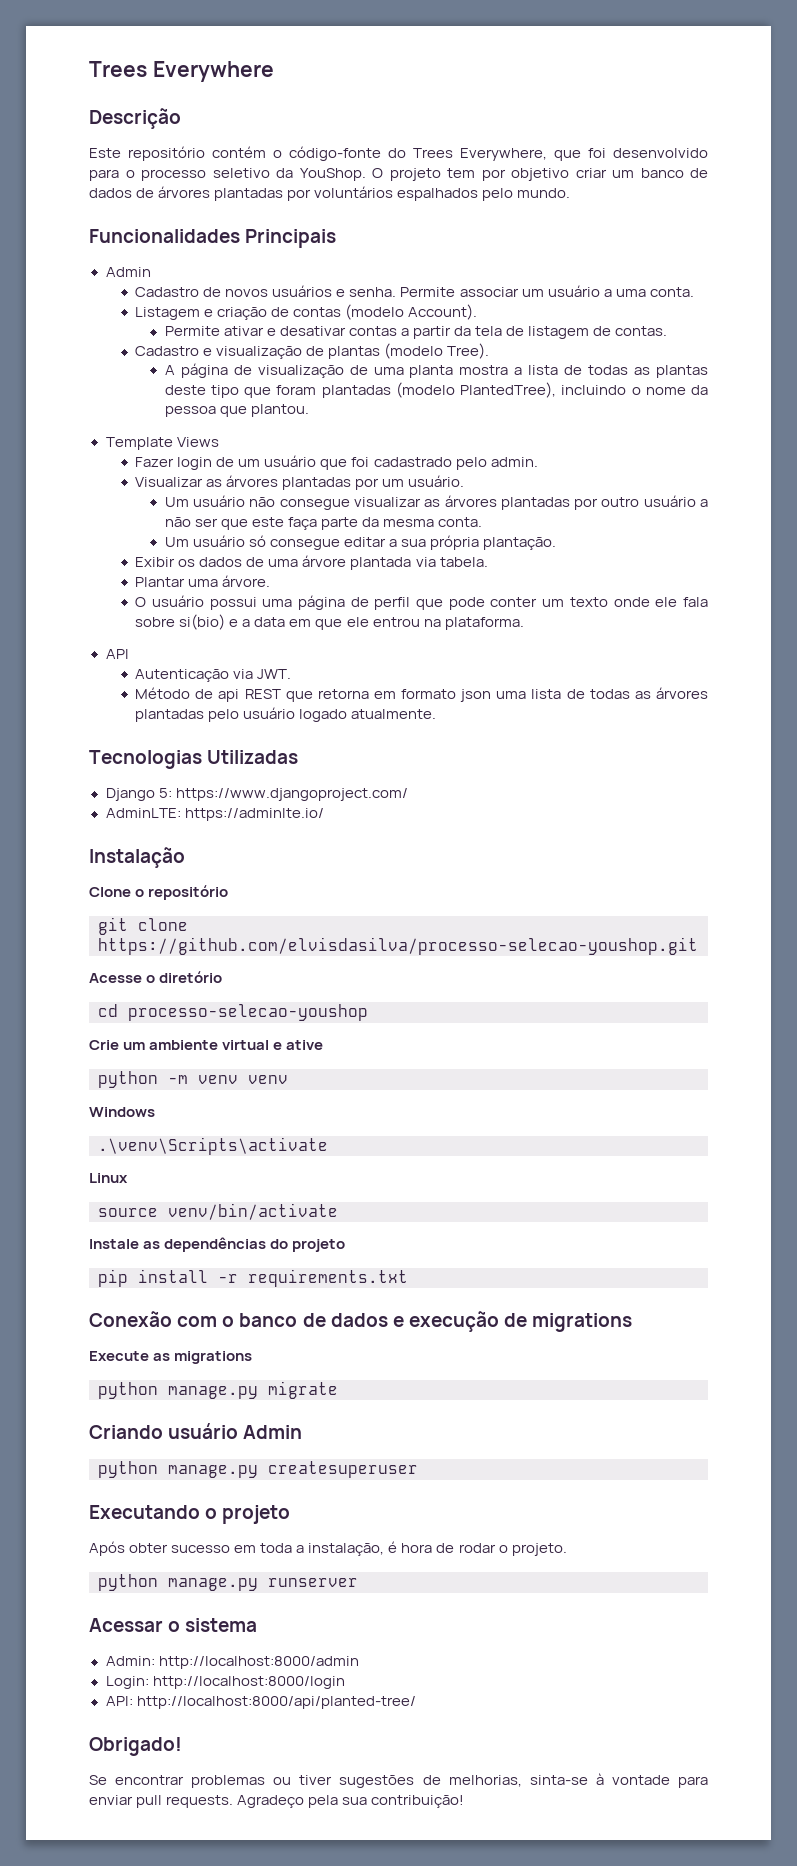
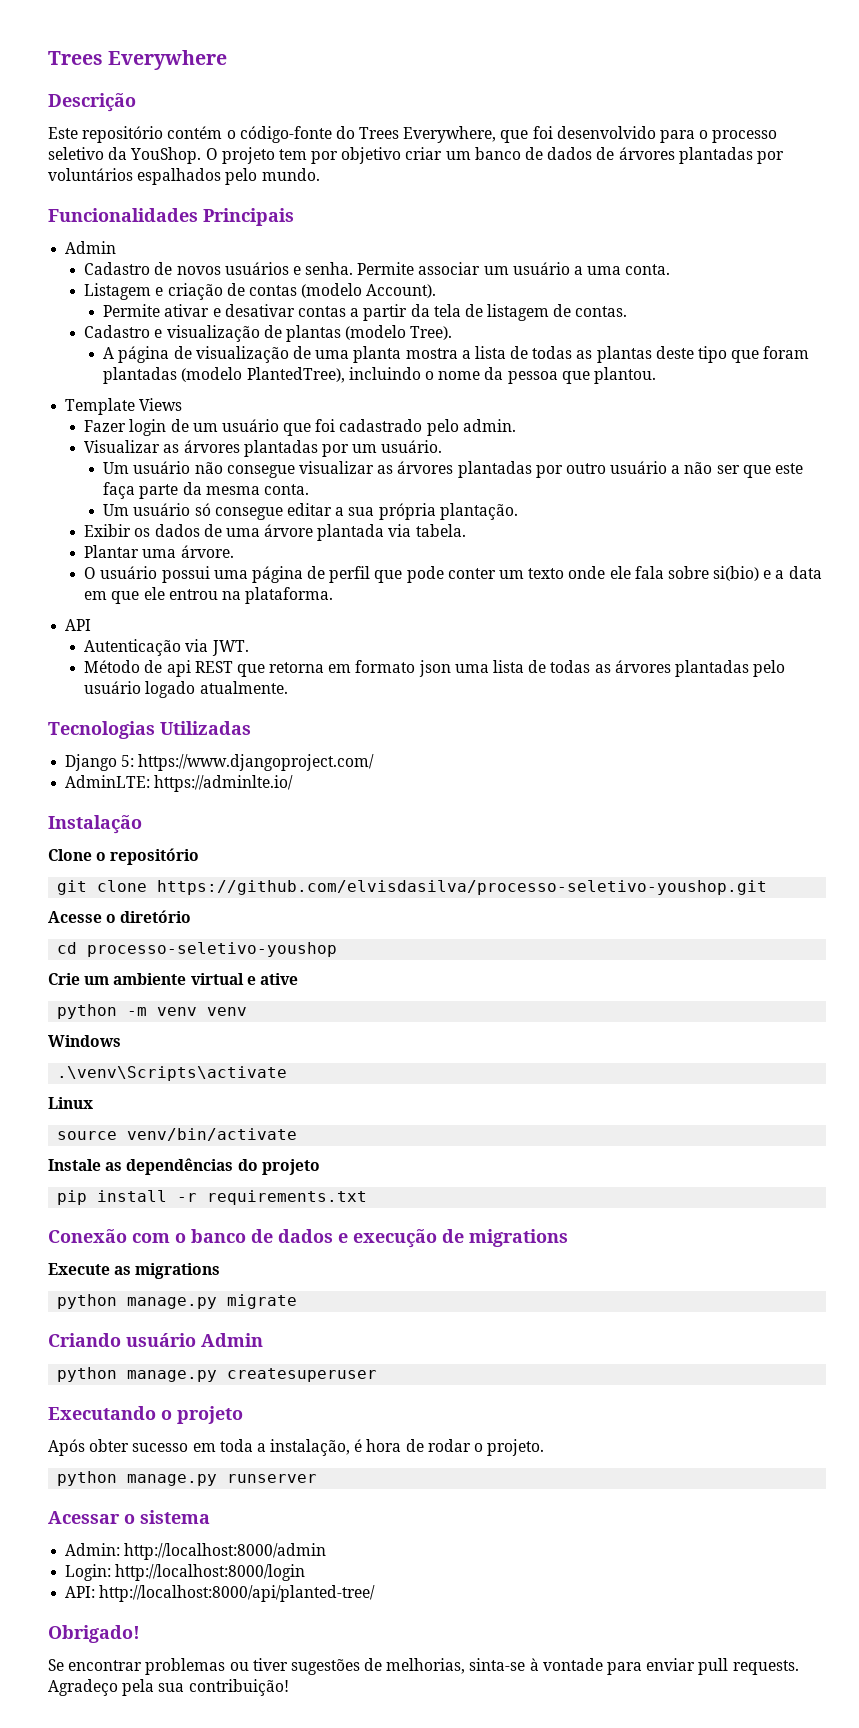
[98,937,698,955] https://github.com/elvisdasilva/processo-selecao-youshop.git -> [157,880,768,895] https://github.com/elvisdasilva/processo-seletivo-youshop.git
[128,1004,368,1021] processo-selecao-youshop -> [87,942,338,957] processo-seletivo-youshop

